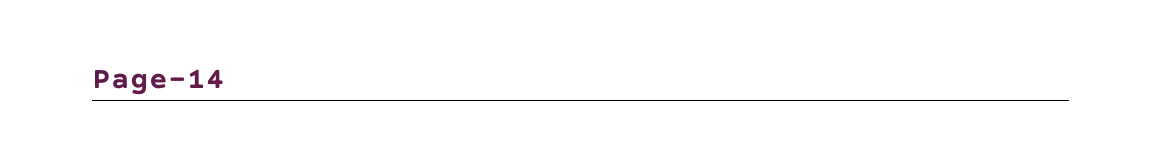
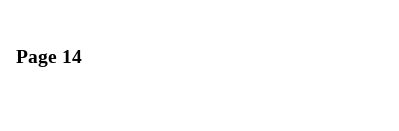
[92,69,225,95] Page-14 -> [16,50,83,67] Page 14

